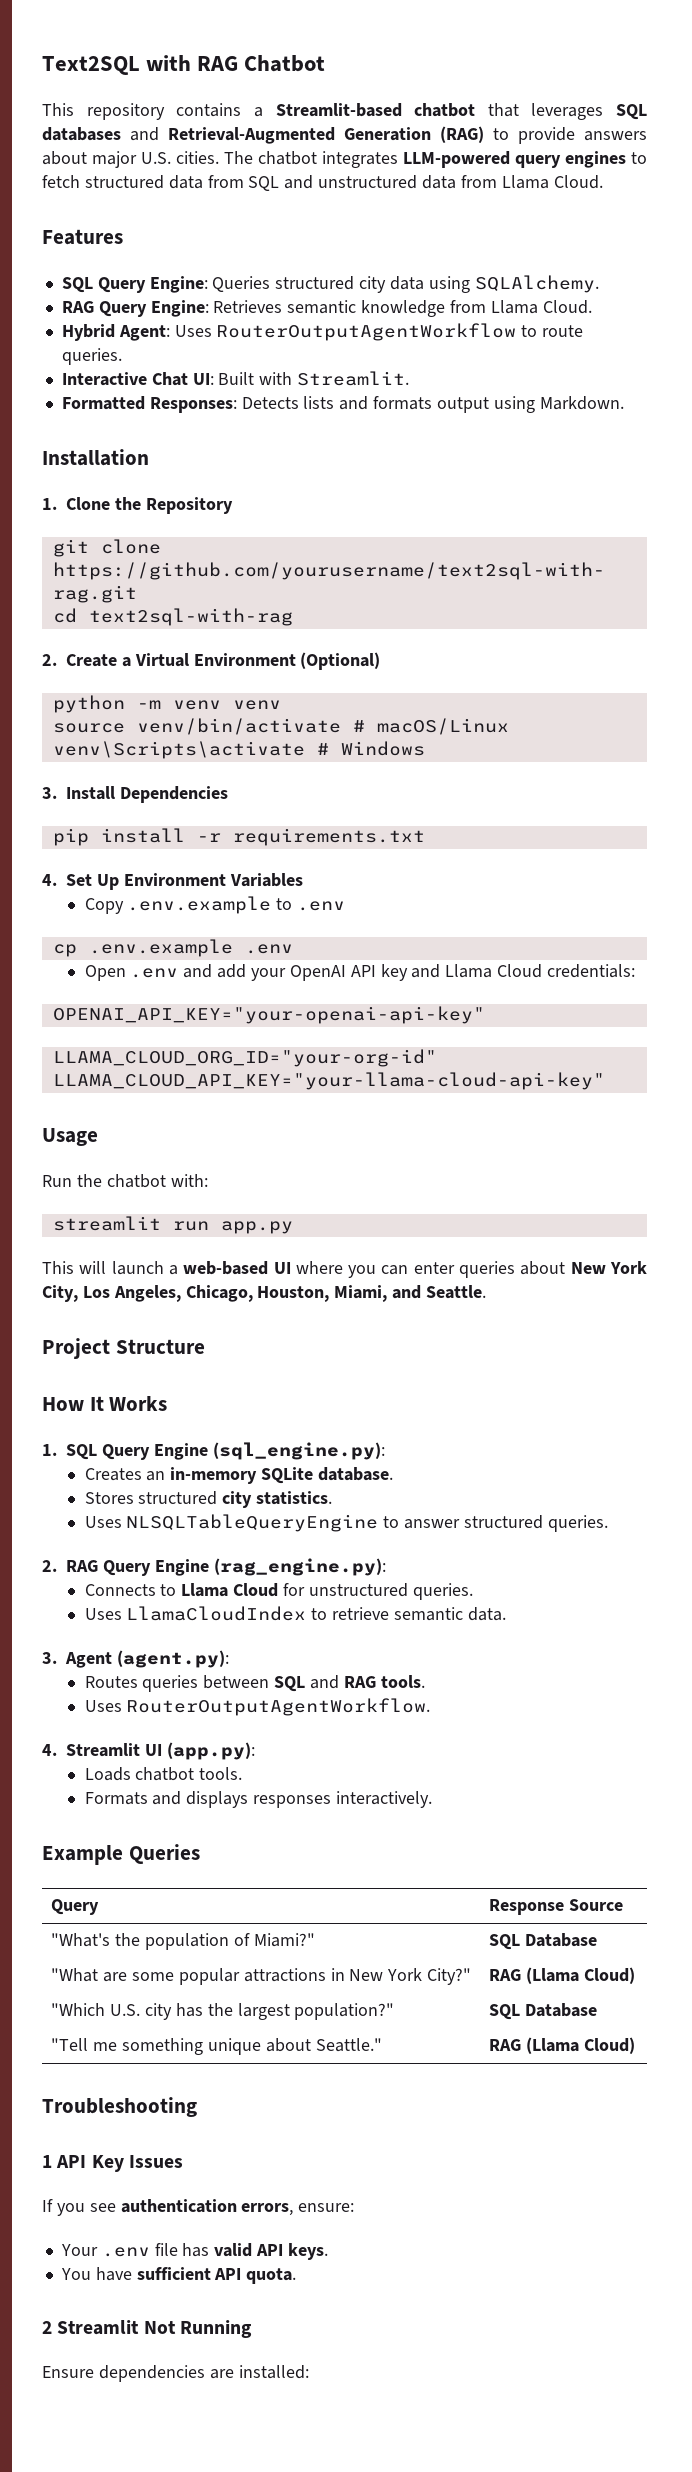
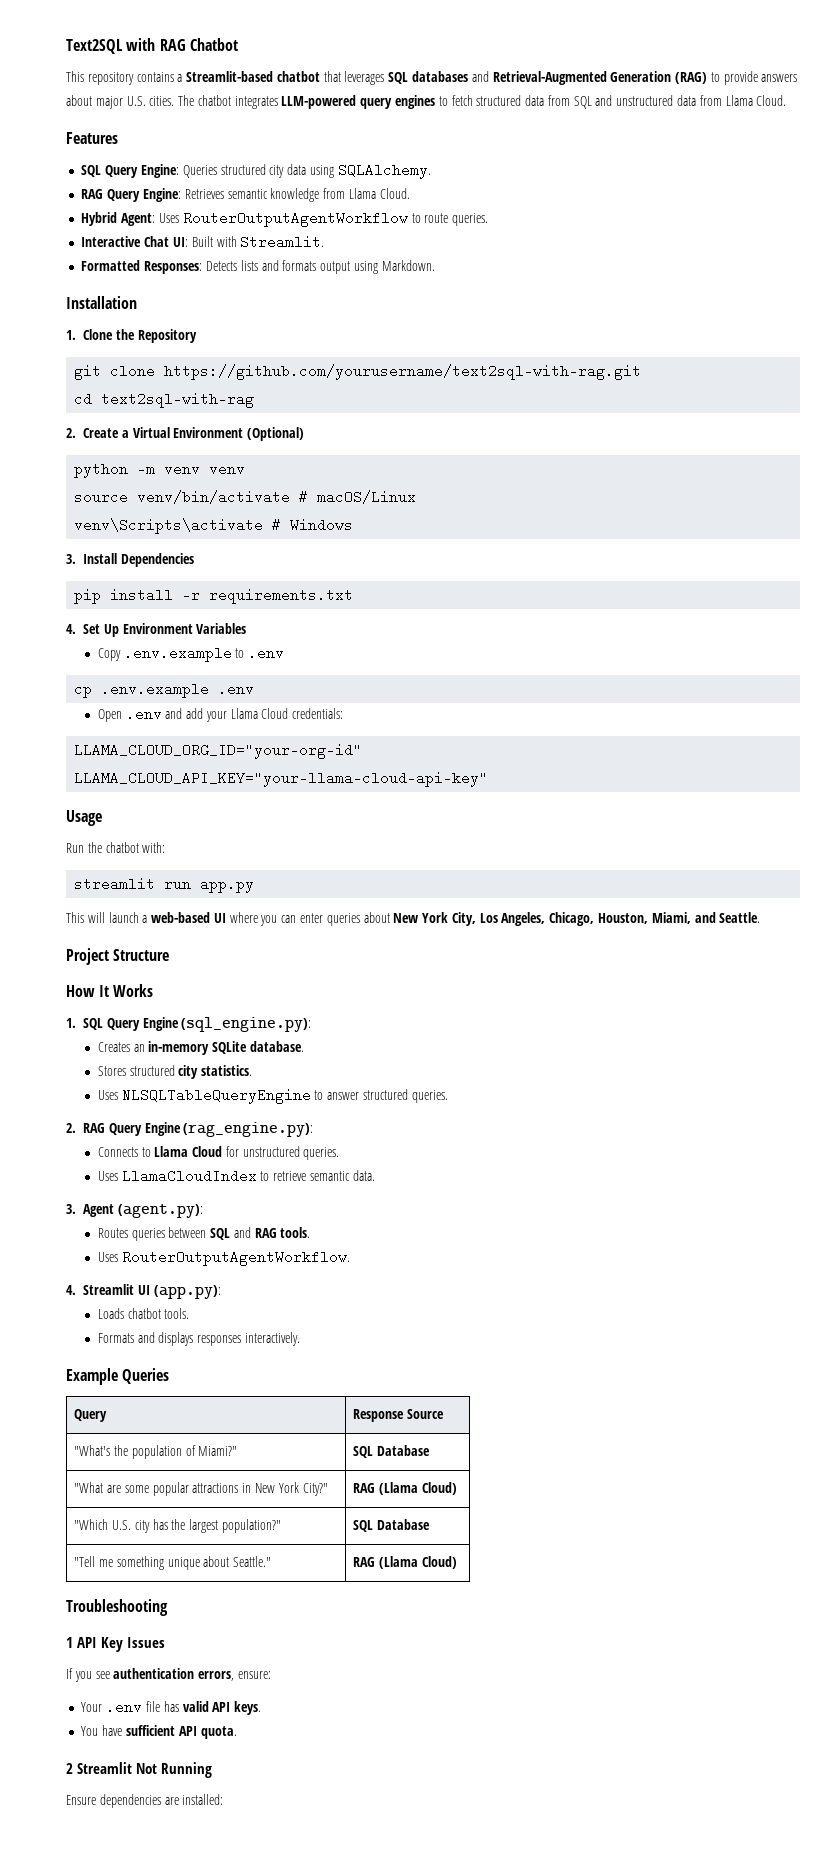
[289,964,441,981] OpenAI API key and -> (227, 716) none
[52,1006,485,1024] // OPENAI_API_KEY="your-openai-api-key" -> (344, 713) none

